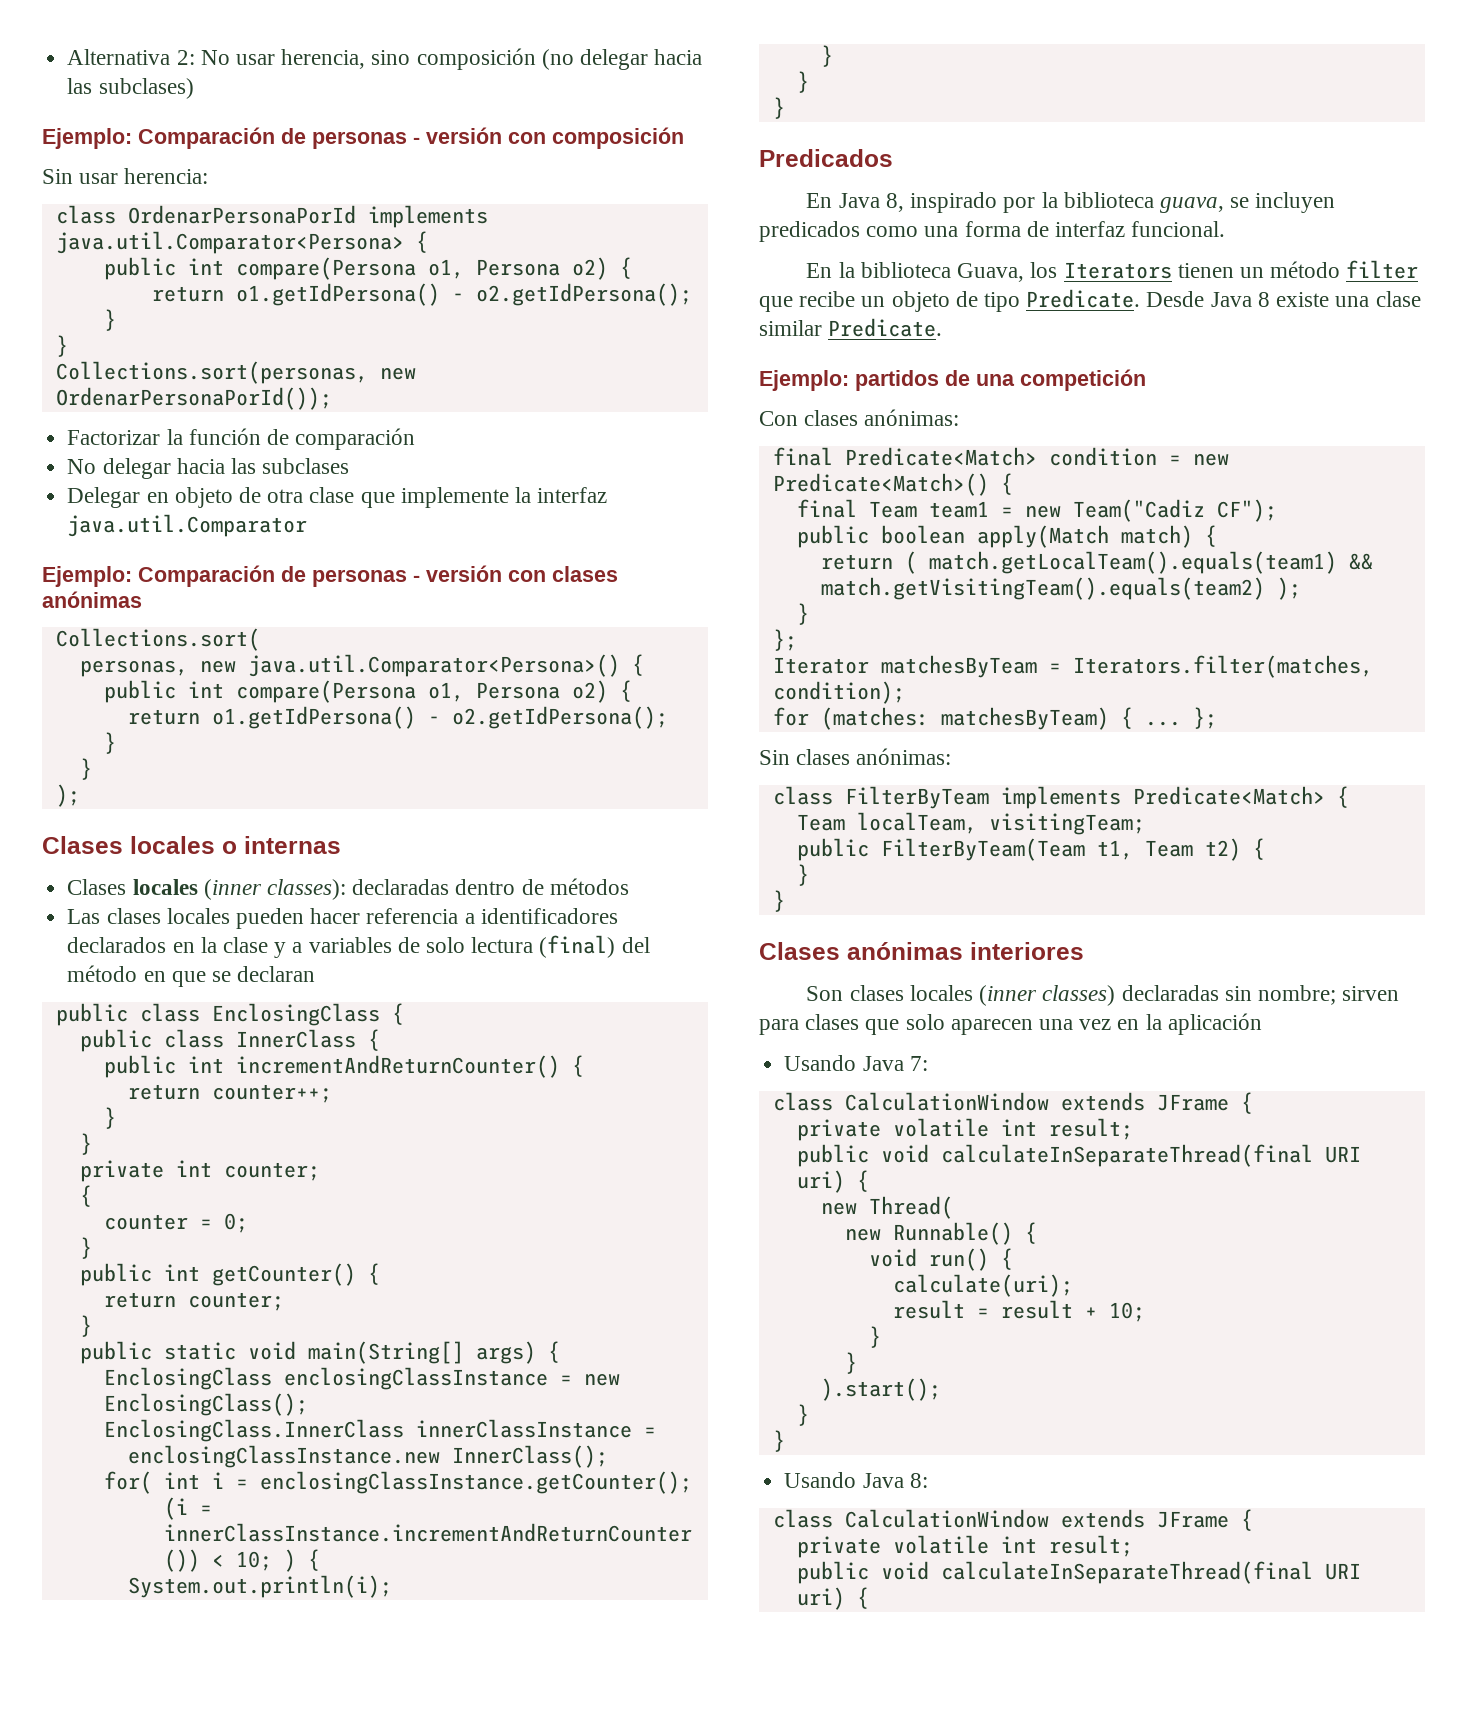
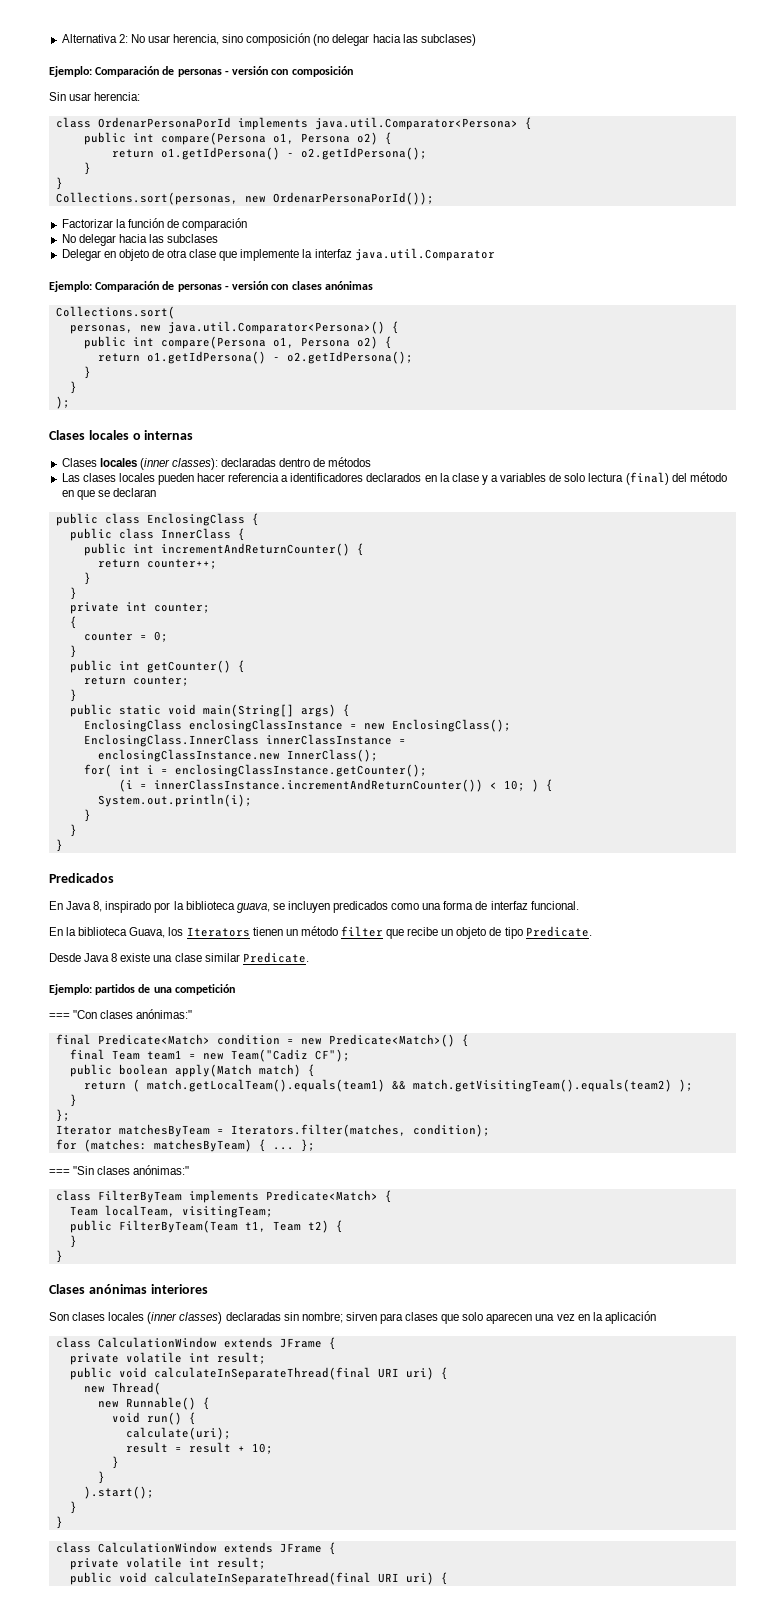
(1141, 298) none -> (592, 931) //
[759,409,960,426] Con clases anónimas: -> [49,1009,193,1019] === "Con clases anónimas:"
[759,748,952,765] Sin clases anónimas: -> [49,1165,190,1175] === "Sin clases anónimas:"
[784,1055,928,1071] // Usando Java 7: -> (656, 1317) none
[784,1472,928,1488] // Usando Java 8: -> (63, 1522) none

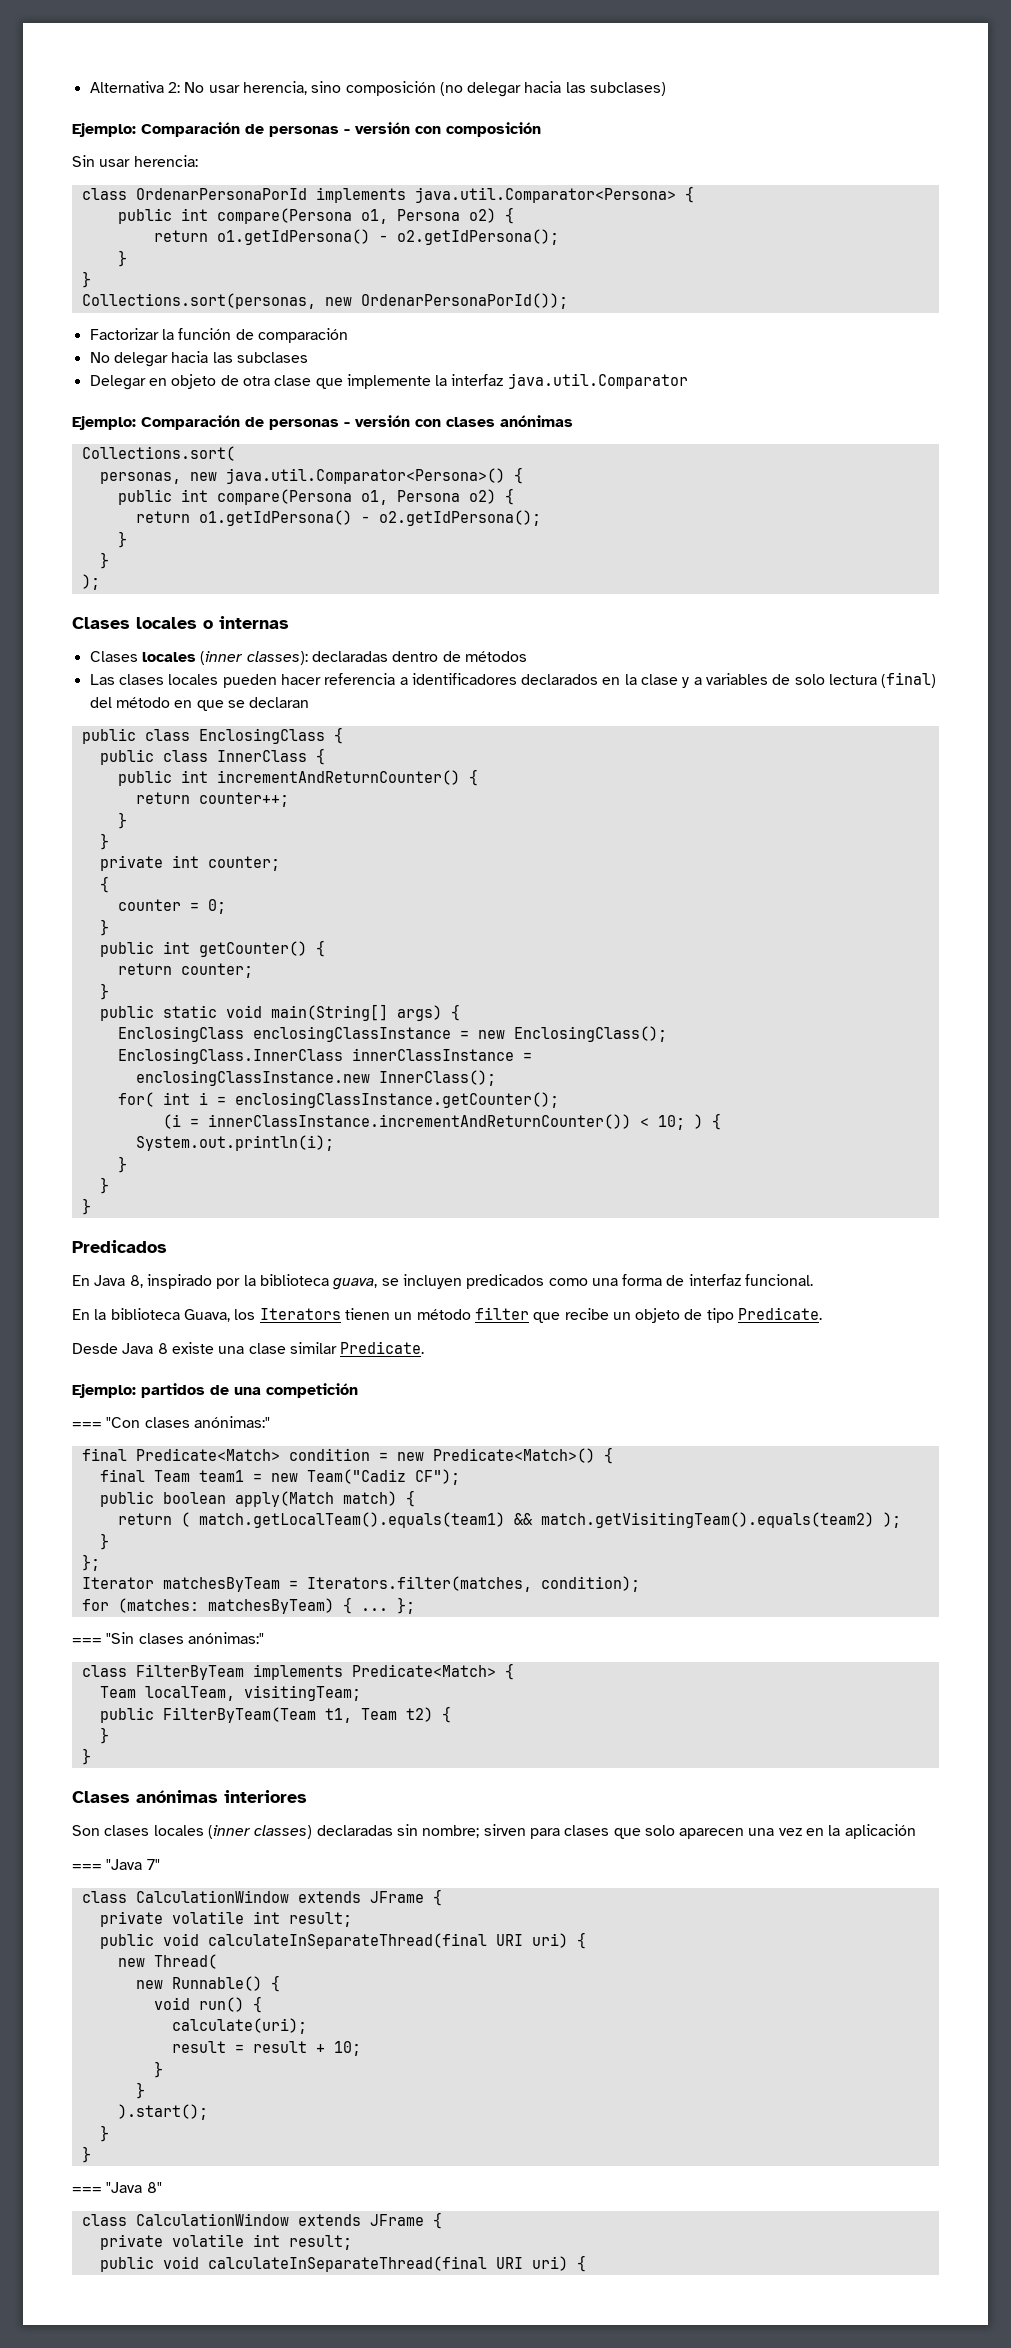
(656, 1317) none -> [72,1859,160,1870] // === "Java 7"
(63, 1522) none -> [72,2182,162,2193] // === "Java 8"

